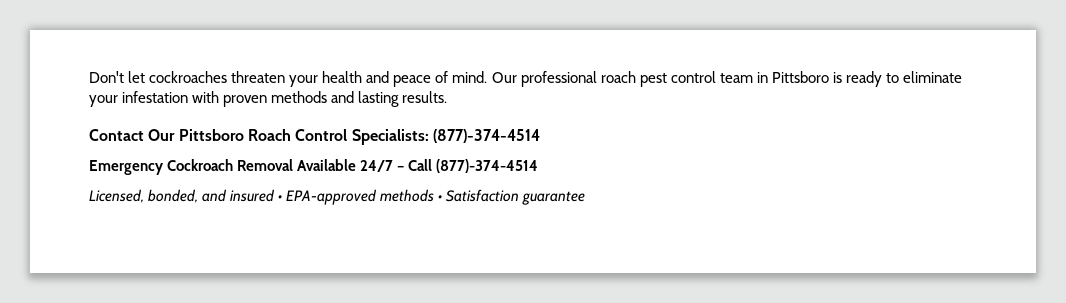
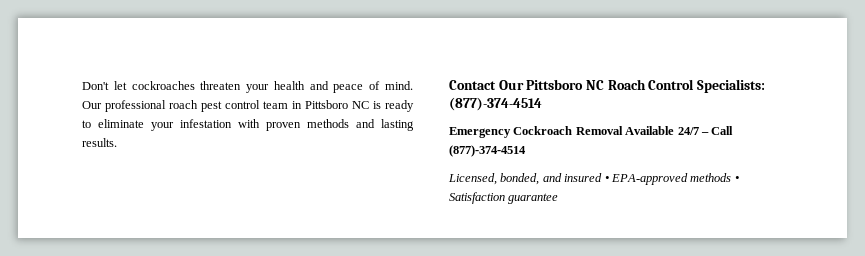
(829, 77) none -> [352,101,369,109] NC
(244, 135) none -> [585,80,604,90] NC

